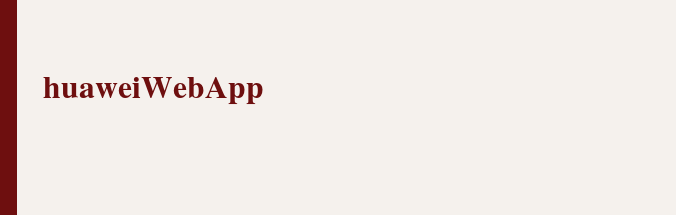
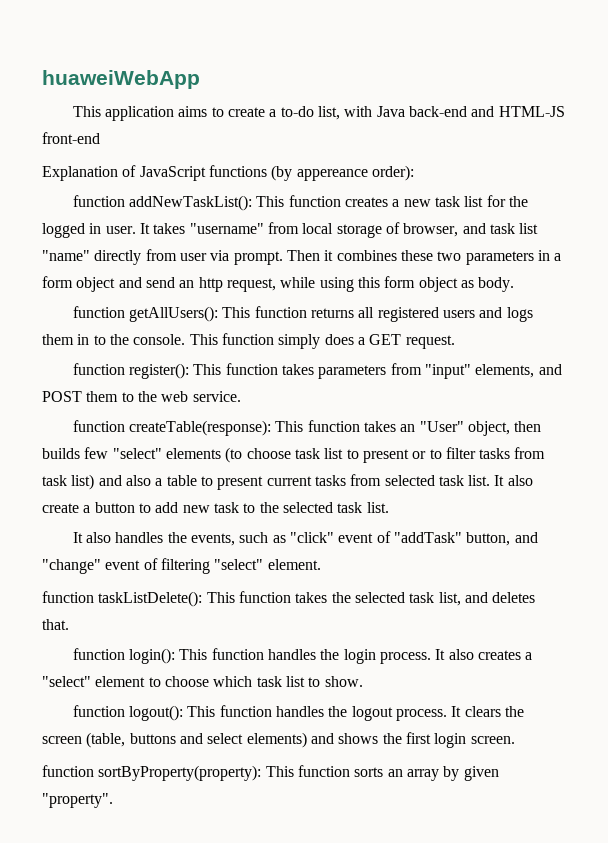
(264, 91) none -> [72,106,565,121] [42,132,100,144] [42,165,414,181] [72,195,528,211] [42,222,539,238] [42,249,562,265] [42,276,515,292] [72,306,533,322] [42,333,455,349] [72,363,562,379] [42,391,241,402] [72,420,542,436] [42,447,546,463] [42,474,533,490] [42,502,389,513] [72,531,538,546] [42,558,321,574] [42,591,536,607] [42,619,69,630] [72,648,533,664] [42,676,363,687] [72,705,524,721] [42,732,515,748] [42,765,499,781] [42,793,113,808] // This application aims to create a to-do list, with Java back-end and HTML-JS front-end // Explanation of JavaScript functions (by appereance order): // function addNewTaskList(): This function creates a new task list for the logged in user. It takes "username" from local storage of browser, and task list "name" directly from user via prompt. Then it combines these two parameters in a form object and send an http request, while using this form object as body. // function getAllUsers(): This function returns all registered users and logs them in to the console. This function simply does a GET request. // function register(): This function takes parameters from "input" elements, and POST them to the web service. // function createTable(response): This function takes an "User" object, then builds few "select" elements (to choose task list to present or to filter tasks from task list) and also a table to present current tasks from selected task list. It also create a button to add new task to the selected task list. // It also handles the events, such as "click" event of "addTask" button, and "change" event of filtering "select" element. // function taskListDelete(): This function takes the selected task list, and deletes that. // function login(): This function handles the login process. It also creates a "select" element to choose which task list to show. // function logout(): This function handles the logout process. It clears the screen (table, buttons and select elements) and shows the first login screen. // function sortByProperty(property): This function sorts an array by given "property".

